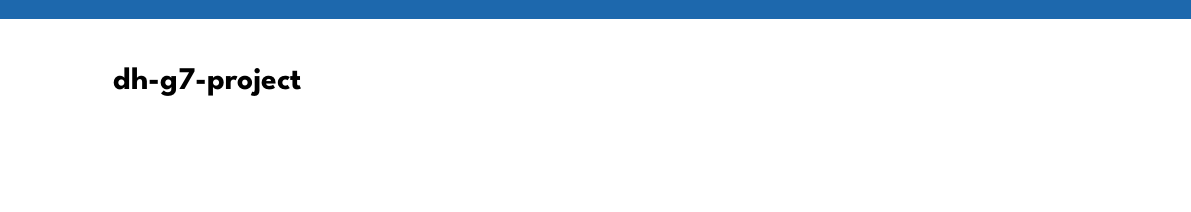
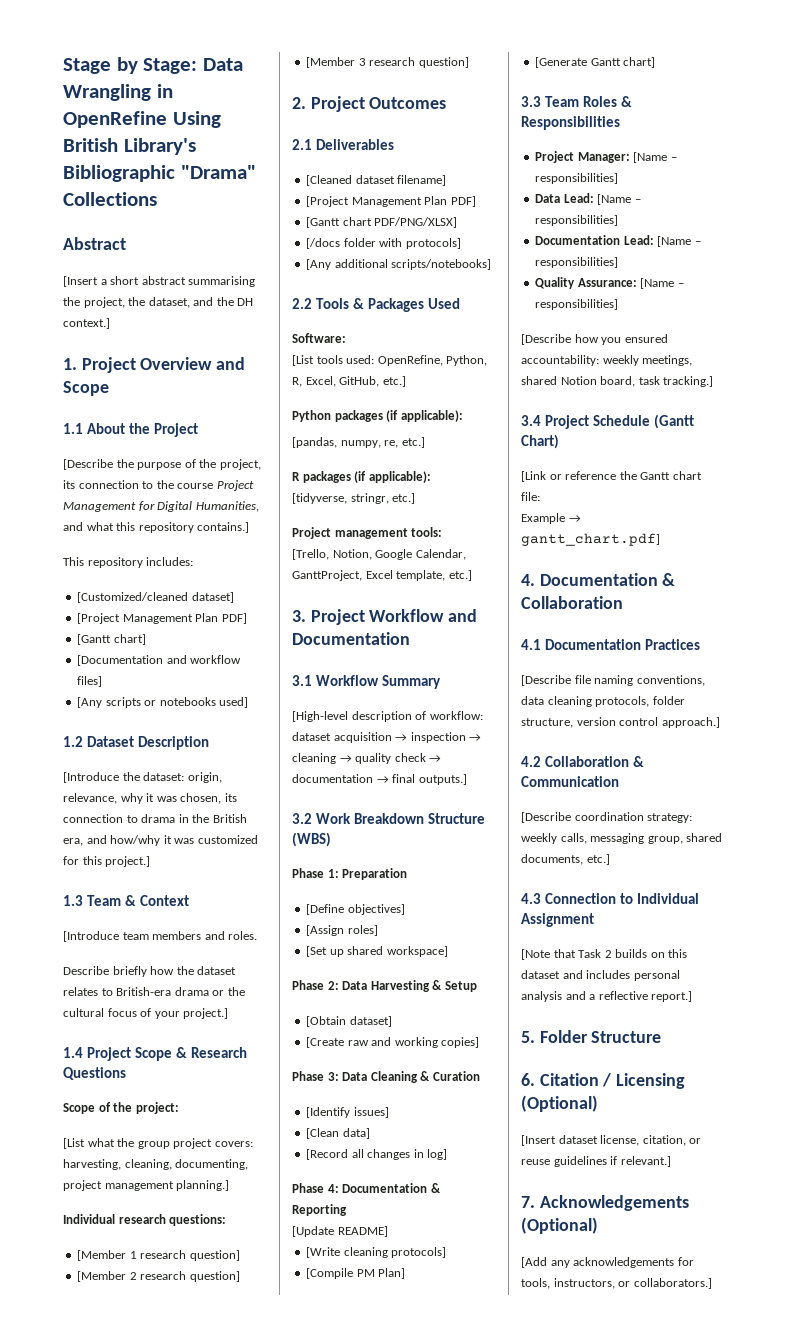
[113,67,301,96] dh-g7-project -> [63,57,243,74] [63,84,173,101] [63,111,221,128] [63,138,196,155] [63,165,256,182] [63,192,157,206] [63,237,126,250] [63,276,256,287] [63,297,254,308] [63,318,110,329] [63,357,246,373] [63,381,109,396] [63,423,199,437] [63,459,261,470] [63,480,254,491] [63,501,259,512] [63,522,250,533] [63,557,194,568] [77,592,234,603] [77,613,247,624] [77,634,146,645] [77,655,242,666] [77,676,103,687] [77,697,249,708] [63,736,210,750] [63,772,222,783] [63,793,237,804] [63,814,247,823] [63,835,258,846] [63,856,151,867] [63,895,190,906] [63,931,258,942] [63,966,237,977] [63,987,245,996] [63,1008,229,1019] [63,1047,248,1061] [63,1067,126,1080] [63,1102,179,1114] [63,1138,253,1149] [63,1159,249,1170] [63,1180,230,1191] [63,1214,227,1226] [77,1250,240,1261] [77,1271,240,1282] [306,57,469,68] [292,96,447,112] [292,139,395,150] [306,175,447,186] [306,196,476,207] [306,217,458,228] [306,238,461,249] [306,259,492,270] [292,298,461,312] [292,333,346,343] [292,355,488,366] [292,376,406,387] [292,410,463,422] [292,437,425,448] [292,471,431,483] [292,493,416,504] [292,527,443,539] [292,549,466,560] [292,570,472,581] [292,609,478,625] [292,632,410,645] [292,675,442,689] [292,711,483,722] [292,732,482,743] [292,753,442,764] [292,774,467,785] [292,813,486,824] [292,832,331,847] [292,868,408,880] [306,904,405,915] [306,925,378,936] [306,946,448,957] [292,980,477,992] [306,1016,392,1027] [306,1037,480,1048] [292,1071,480,1083] [306,1107,389,1118] [306,1128,370,1139] [306,1149,448,1160] [292,1183,441,1193] [292,1204,347,1216] [292,1226,388,1237] [306,1247,447,1258] [306,1268,406,1279] [535,57,656,68] [521,96,633,107] [521,116,620,130] [535,151,677,163] [535,173,619,184] [535,193,641,205] [535,215,619,226] [535,235,701,247] [535,257,619,268] [535,277,684,289] [535,299,619,310] [521,334,668,345] [521,355,693,366] [521,376,714,387] [521,414,695,429] [521,434,559,449] [521,471,702,482] [521,492,540,501] [521,513,581,524] [521,533,660,546] [521,573,676,586] [521,596,623,609] [521,639,701,650] [521,675,705,686] [521,696,685,707] [521,717,720,728] [521,756,645,767] [521,776,619,787] [521,812,693,823] [521,833,723,844] [521,854,610,865] [521,893,700,904] [521,913,594,927] [521,949,688,960] [521,970,680,981] [521,991,693,1002] [521,1030,662,1043] [521,1073,686,1089] [521,1095,598,1112] [521,1135,702,1146] [521,1156,671,1167] [521,1195,689,1211] [521,1217,598,1234] [521,1257,694,1268] [521,1278,712,1289] Stage by Stage: Data Wrangling in OpenRefine Using British Library's Bibliographic "Drama" Collections // Abstract // [Insert a short abstract summarising the project, the dataset, and the DH context.] // 1. Project Overview and Scope // 1.1 About the Project // [Describe the purpose of the project, its connection to the course Project Management for Digital Humanities, and what this repository contains.] // This repository includes: // [Customized/cleaned dataset] // [Project Management Plan PDF] // [Gantt chart] // [Documentation and workflow files] // [Any scripts or notebooks used] // 1.2 Dataset Description // [Introduce the dataset: origin, relevance, why it was chosen, its connection to drama in the British era, and how/why it was customized for this project.] // 1.3 Team & Context // [Introduce team members and roles. // Describe briefly how the dataset relates to British-era drama or the cultural focus of your project.] // 1.4 Project Scope & Research Questions // Scope of the project: // [List what the group project covers: harvesting, cleaning, documenting, project management planning.] // Individual research questions: // [Member 1 research question] // [Member 2 research question] // [Member 3 research question] // 2. Project Outcomes // 2.1 Deliverables // [Cleaned dataset filename] // [Project Management Plan PDF] // [Gantt chart PDF/PNG/XLSX] // [/docs folder with protocols] // [Any additional scripts/notebooks] // 2.2 Tools & Packages Used // Software: // [List tools used: OpenRefine, Python, R, Excel, GitHub, etc.] // Python packages (if applicable): // [pandas, numpy, re, etc.] // R packages (if applicable): // [tidyverse, stringr, etc.] // Project management tools: // [Trello, Notion, Google Calendar, GanttProject, Excel template, etc.] // 3. Project Workflow and Documentation // 3.1 Workflow Summary // [High-level description of workflow: dataset acquisition → inspection → cleaning → quality check → documentation → final outputs.] // 3.2 Work Breakdown Structure (WBS) // Phase 1: Preparation // [Define objectives] // [Assign roles] // [Set up shared workspace] // Phase 2: Data Harvesting & Setup // [Obtain dataset] // [Create raw and working copies] // Phase 3: Data Cleaning & Curation // [Identify issues] // [Clean data] // [Record all changes in log] // Phase 4: Documentation & Reporting // [Update README] // [Write cleaning protocols] // [Compile PM Plan] // [Generate Gantt chart] // 3.3 Team Roles & Responsibilities // Project Manager: [Name – responsibilities] // Data Lead: [Name – responsibilities] // Documentation Lead: [Name – responsibilities] // Quality Assurance: [Name – responsibilities] // [Describe how you ensured accountability: weekly meetings, shared Notion board, task tracking.] // 3.4 Project Schedule (Gantt Chart) // [Link or reference the Gantt chart file: // Example → gantt_chart.pdf] // 4. Documentation & Collaboration // 4.1 Documentation Practices // [Describe file naming conventions, data cleaning protocols, folder structure, version control approach.] // 4.2 Collaboration & Communication // [Describe coordination strategy: weekly calls, messaging group, shared documents, etc.] // 4.3 Connection to Individual Assignment // [Note that Task 2 builds on this dataset and includes personal analysis and a reflective report.] // 5. Folder Structure // 6. Citation / Licensing (Optional) // [Insert dataset license, citation, or reuse guidelines if relevant.] // 7. Acknowledgements (Optional) // [Add any acknowledgements for tools, instructors, or collaborators.]

